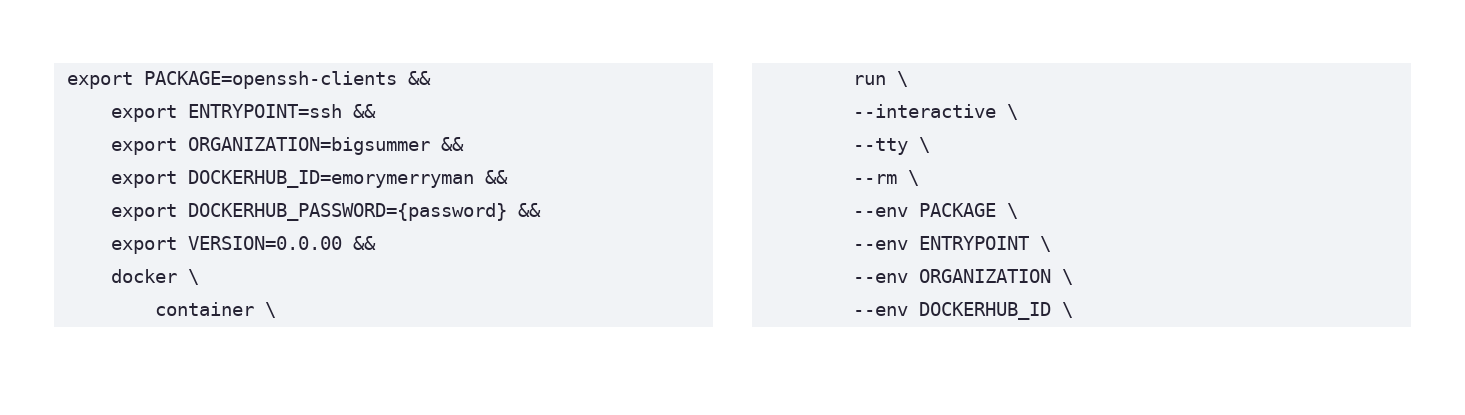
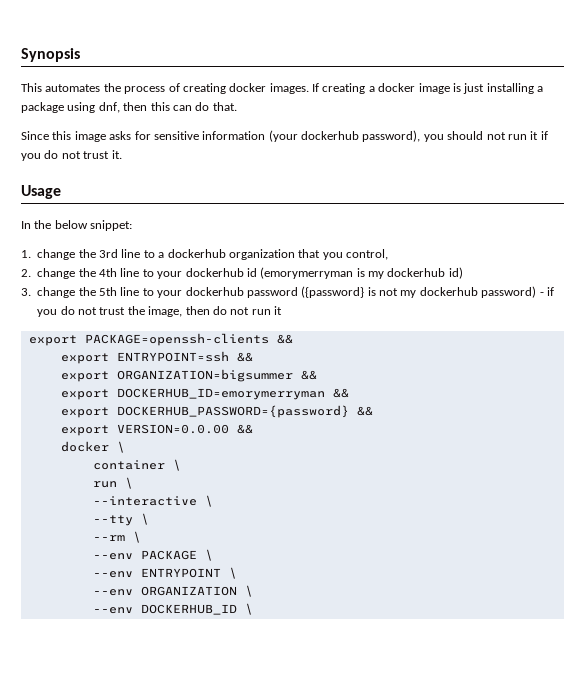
(66, 80) none -> [21,48,80,62] [21,83,543,94] [21,102,237,113] [21,130,548,142] [21,150,122,161] [21,185,61,199] [21,220,133,231] [21,249,388,260] [21,267,463,279] [21,286,554,298] [37,306,282,317] Synopsis // This automates the process of creating docker images. If creating a docker image is just installing a package using dnf, then this can do that. // Since this image asks for sensitive information (your dockerhub password), you should not run it if you do not trust it. // Usage // In the below snippet: // 1. change the 3rd line to a dockerhub organization that you control, // 2. change the 4th line to your dockerhub id (emorymerryman is my dockerhub id) // 3. change the 5th line to your dockerhub password ({password} is not my dockerhub password) - if you do not trust the image, then do not run it //

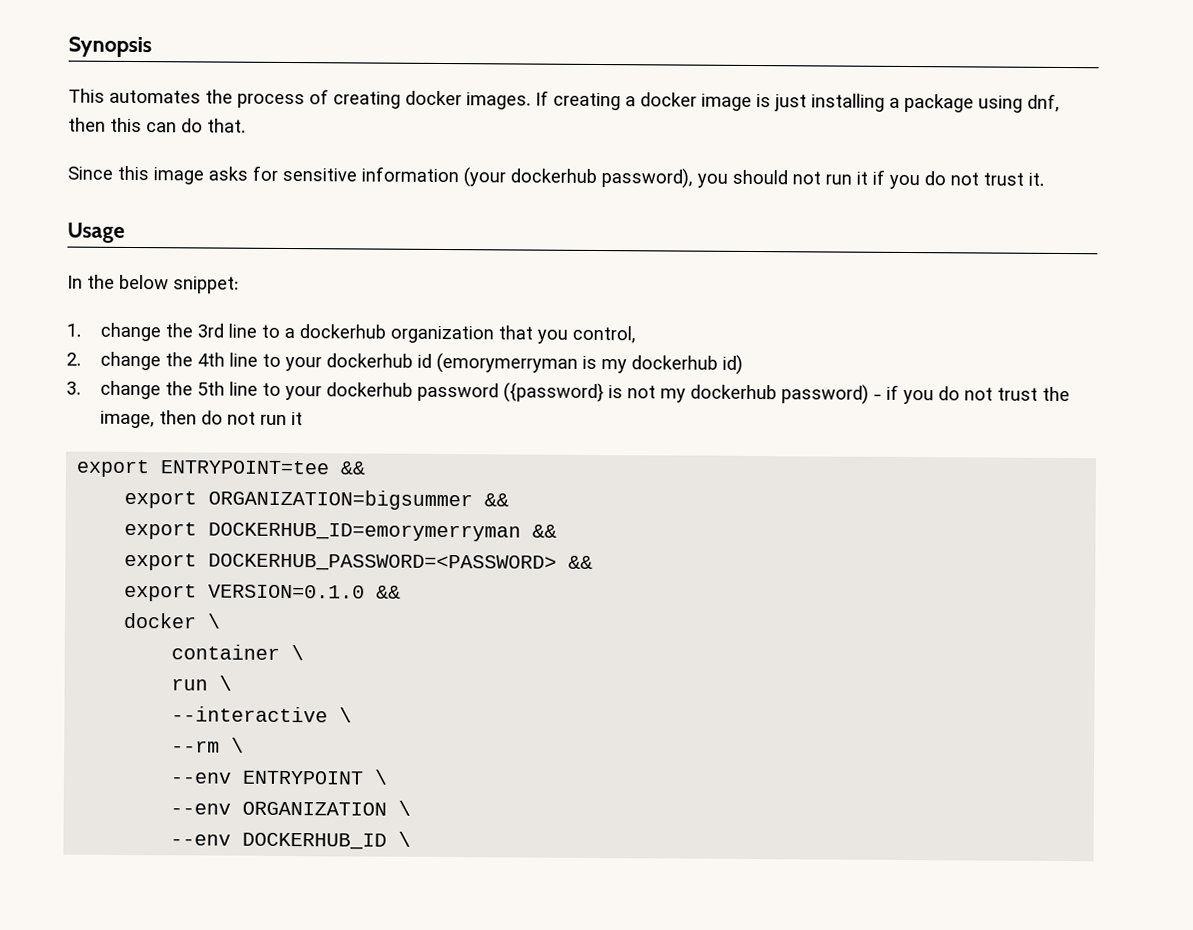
[84,333,293,346] [60,351,229,364] PACKAGE=openssh-clients && // export ENTRYPOINT=ssh -> [160,460,331,475] ENTRYPOINT=tee
[116,405,373,418] [60,424,229,436] DOCKERHUB_PASSWORD={password} && // export VERSION=0.0.00 -> [208,553,594,572] [124,583,366,602] DOCKERHUB_PASSWORD=<PASSWORD> && // export VERSION=0.1.0
[92,513,149,526] // --tty \ -> (353, 715) none
[92,549,213,561] // --env PACKAGE \ -> (245, 745) none

